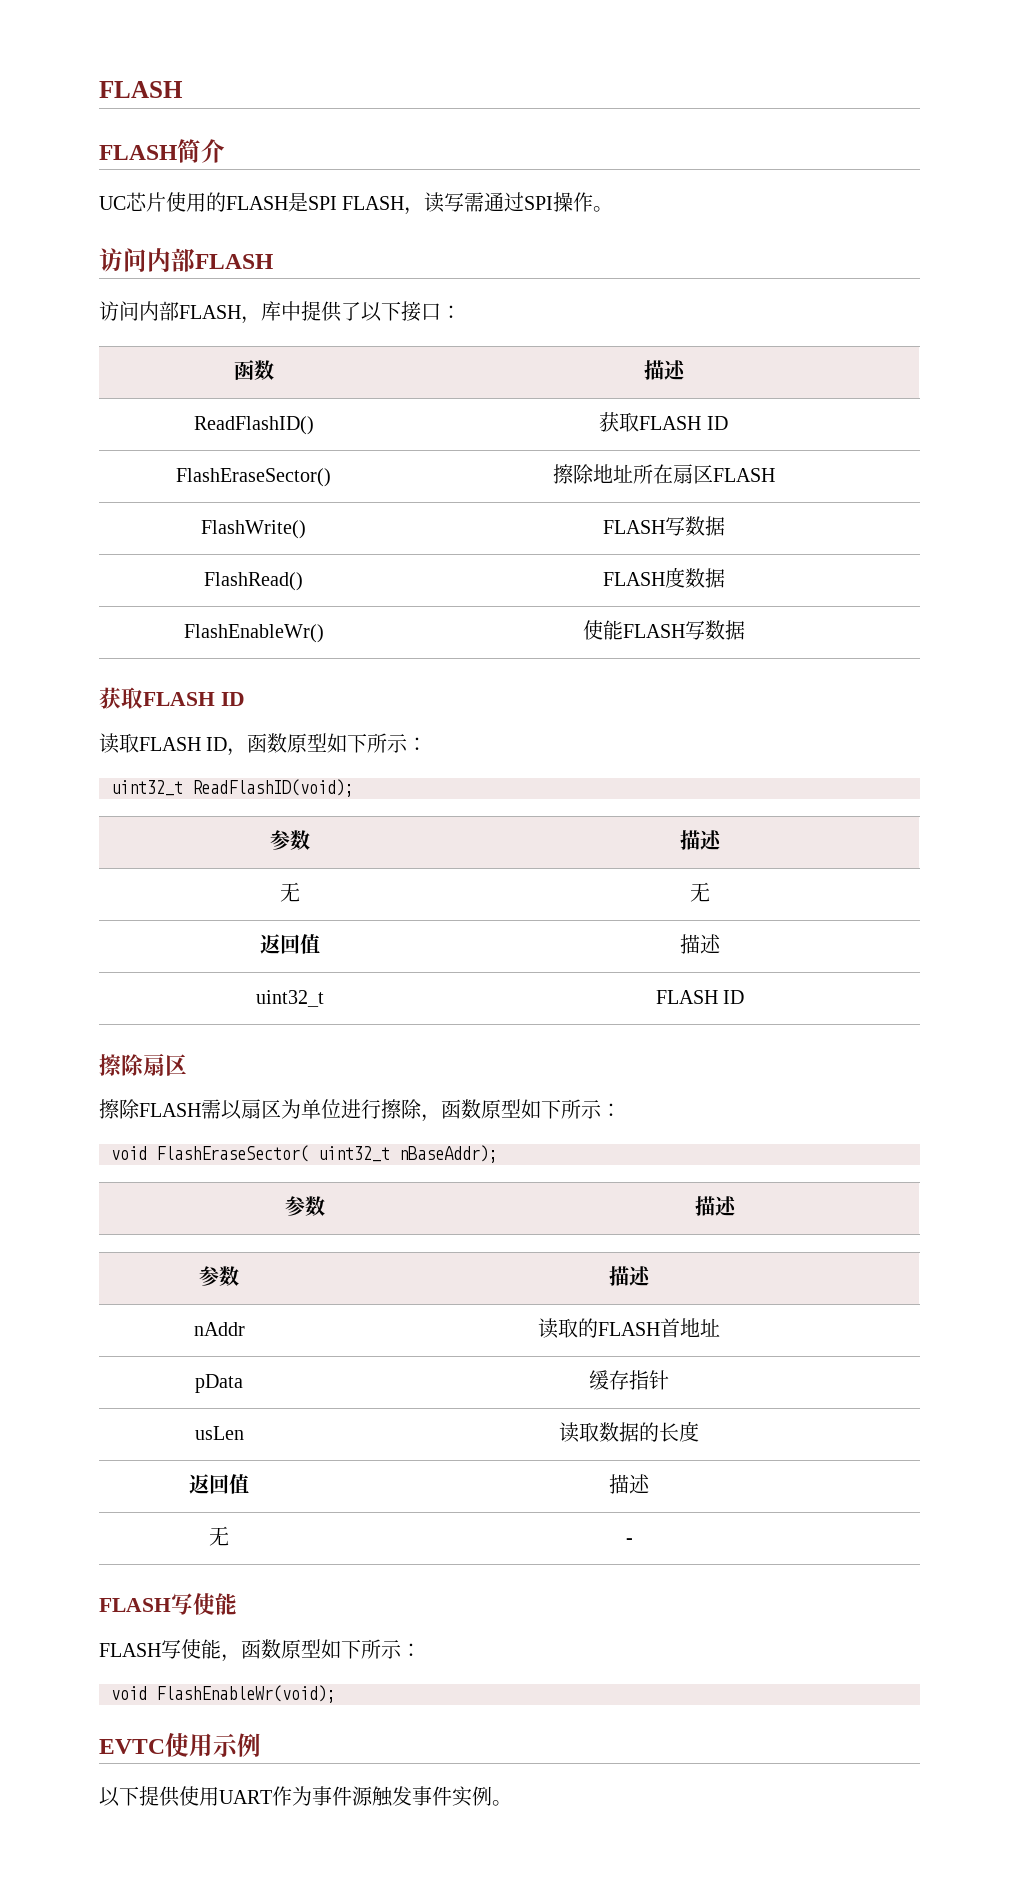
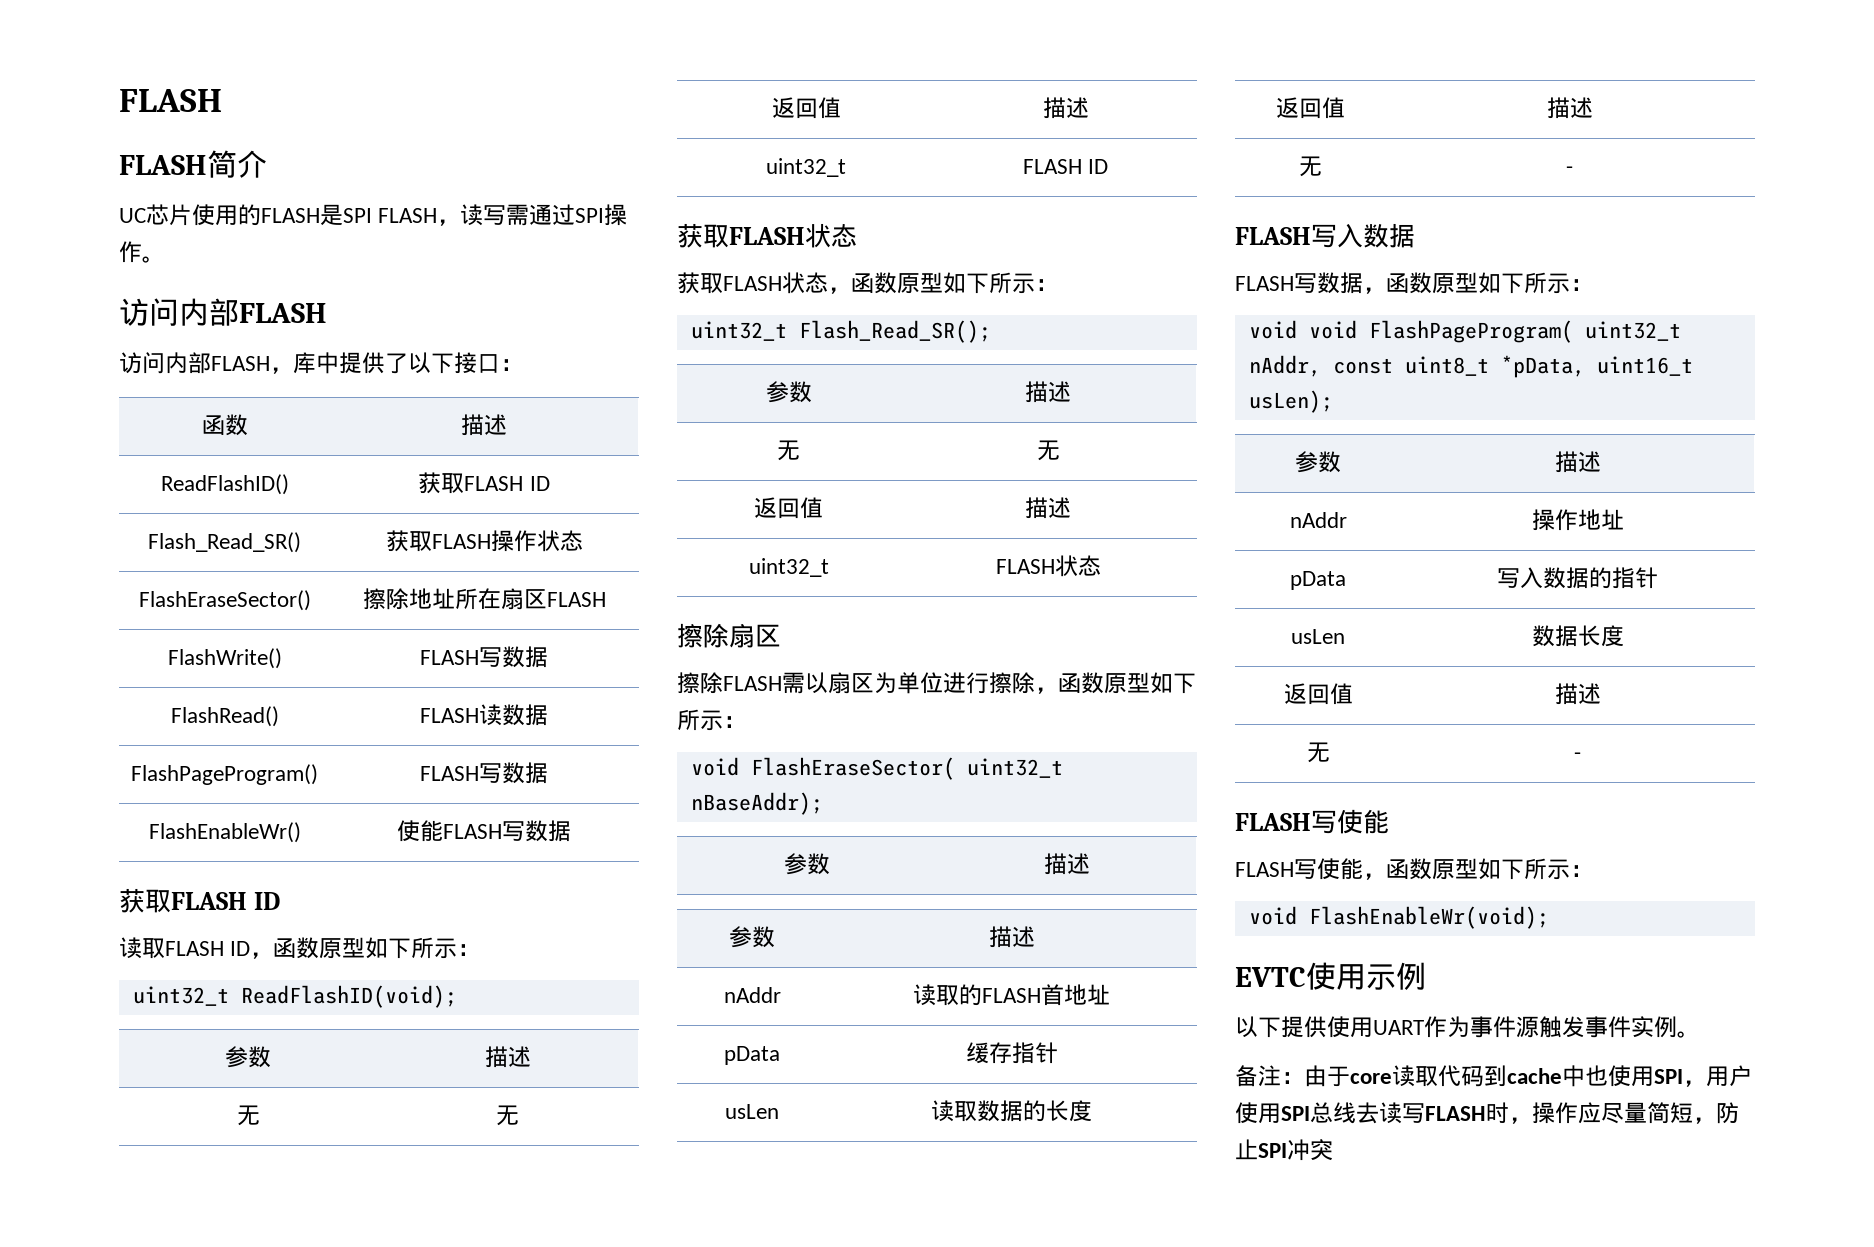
(728, 423) none -> [148,532,301,553] [385,530,583,552] // Flash_Read_SR() | 获取FLASH操作状态
[664,567,685,588] 度 -> [479,704,548,726] [131,764,318,785] [420,763,503,783] 读数据 // FlashPageProgram() | FLASH写
(745, 997) none -> [677,223,857,248] [677,272,1058,294] [690,320,991,343] [765,381,812,403] [1025,381,1071,403] [777,440,800,461] [1036,440,1060,461] [754,497,823,519] [1025,497,1071,519] [748,558,829,577] [995,555,1101,577] // 获取FLASH状态 // 获取FLASH状态，函数原型如下所示： // uint32_t Flash_Read_SR(); // 参数 | 描述 // 无 | 无 // 返回值 | 描述 // uint32_t | FLASH状态
(633, 1541) none -> [1235,223,1415,248] [1235,272,1593,294] [1248,320,1681,343] [1248,355,1693,378] [1248,390,1333,413] [1295,451,1341,473] [1554,451,1601,473] [1289,512,1347,528] [1531,509,1624,531] [1290,571,1346,590] [1497,567,1658,589] [1291,629,1345,644] [1531,625,1624,647] [1283,683,1353,705] [1554,683,1601,705] [1306,742,1330,763] [1574,752,1581,760] // FLASH写入数据 // FLASH写数据，函数原型如下所示： // void void FlashPageProgram( uint32_t nAddr, const uint8_t *pData, uint16_t usLen); // 参数 | 描述 // nAddr | 操作地址 // pData | 写入数据的指针 // usLen | 数据长度 // 返回值 | 描述 // 无 | -
(512, 1803) none -> [1235,1065,1752,1087] [1235,1102,1739,1124] [1235,1139,1333,1161] // 备注：由于core读取代码到cache中也使用SPI，用户使用SPI总线去读写FLASH时，操作应尽量简短，防止SPI冲突

